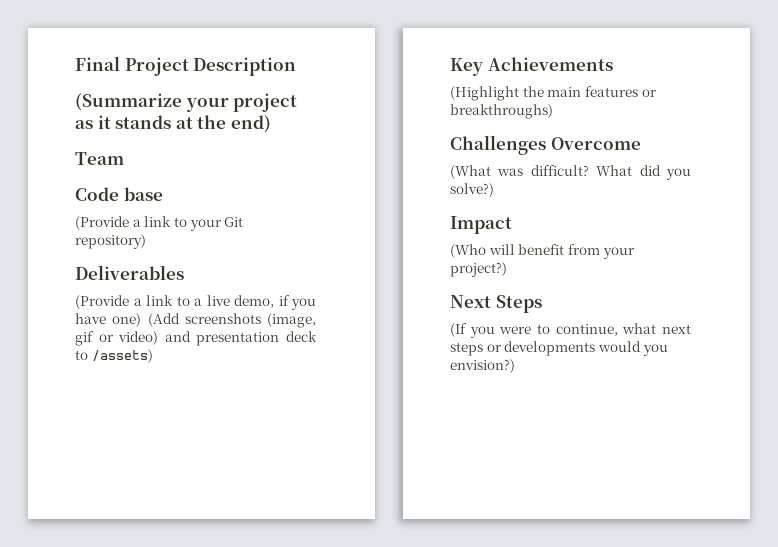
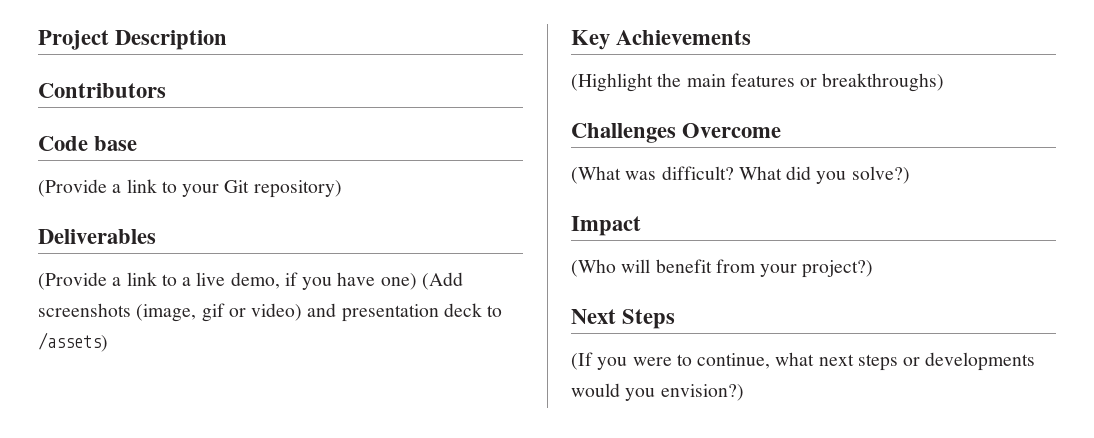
[75,56,120,71] Final -> (38, 40) none
[75,93,298,112] [75,115,271,133] [75,152,124,165] (Summarize your project as it stands at the end) // Team -> [38,83,166,98] Contributors

